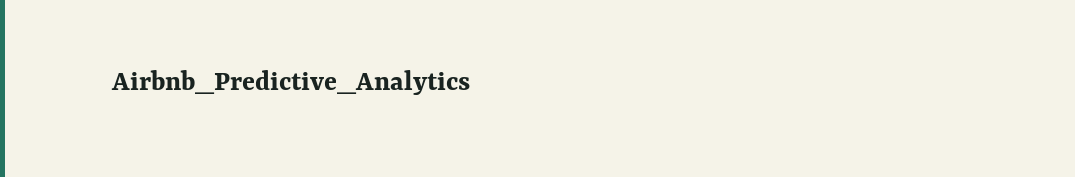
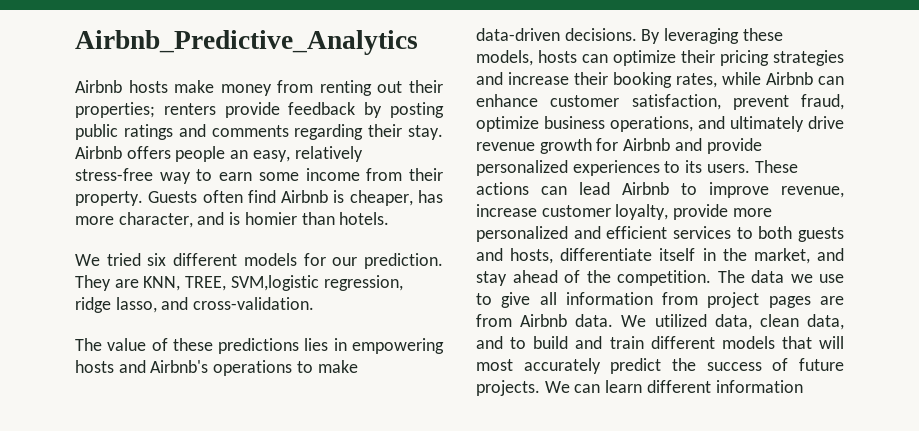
(470, 82) none -> [75,80,443,96] [75,102,445,118] [75,124,443,140] [75,146,363,162] [75,168,444,184] [75,190,443,206] [75,212,390,228] [75,253,444,269] [75,275,403,291] [75,297,315,313] [75,338,444,354] [75,360,358,376] [476,28,783,44] [476,50,844,66] [476,72,844,88] [476,94,844,110] [476,116,844,132] [476,138,762,154] [476,160,798,176] [476,182,844,198] [476,204,772,220] [476,226,844,242] [476,248,844,264] [476,270,844,286] [476,292,844,308] [476,314,844,330] [476,336,844,349] [476,358,844,374] [476,380,803,396] // Airbnb hosts make money from renting out their properties; renters provide feedback by posting public ratings and comments regarding their stay. Airbnb offers people an easy, relatively stress-free way to earn some income from their property. Guests often find Airbnb is cheaper, has more character, and is homier than hotels. // We tried six different models for our prediction. They are KNN, TREE, SVM,logistic regression, ridge lasso, and cross-validation. // The value of these predictions lies in empowering hosts and Airbnb's operations to make data-driven decisions. By leveraging these models, hosts can optimize their pricing strategies and increase their booking rates, while Airbnb can enhance customer satisfaction, prevent fraud, optimize business operations, and ultimately drive revenue growth for Airbnb and provide personalized experiences to its users. These actions can lead Airbnb to improve revenue, increase customer loyalty, provide more personalized and efficient services to both guests and hosts, differentiate itself in the market, and stay ahead of the competition. The data we use to give all information from project pages are from Airbnb data. We utilized data, clean data, and to build and train different models that will most accurately predict the success of future projects. We can learn different information

